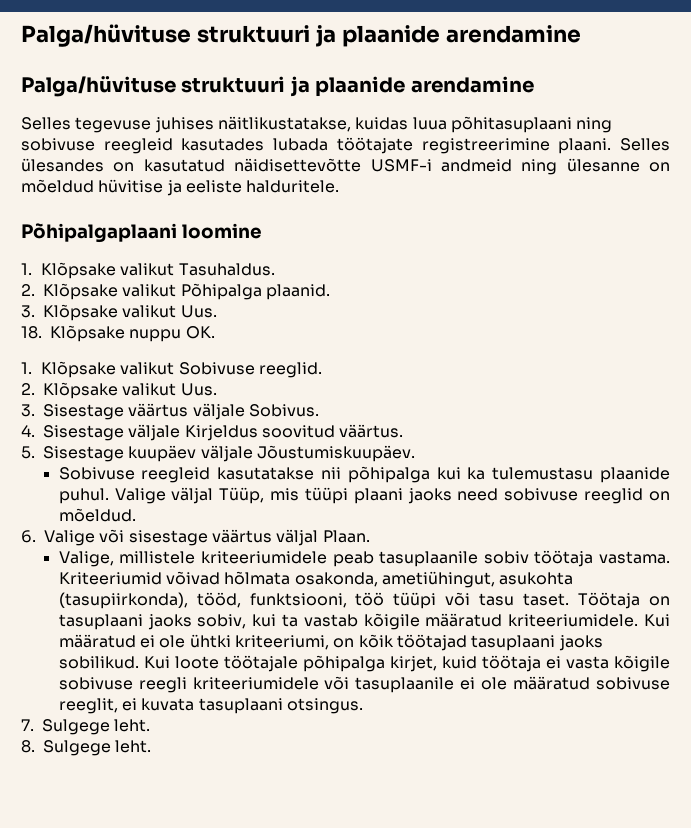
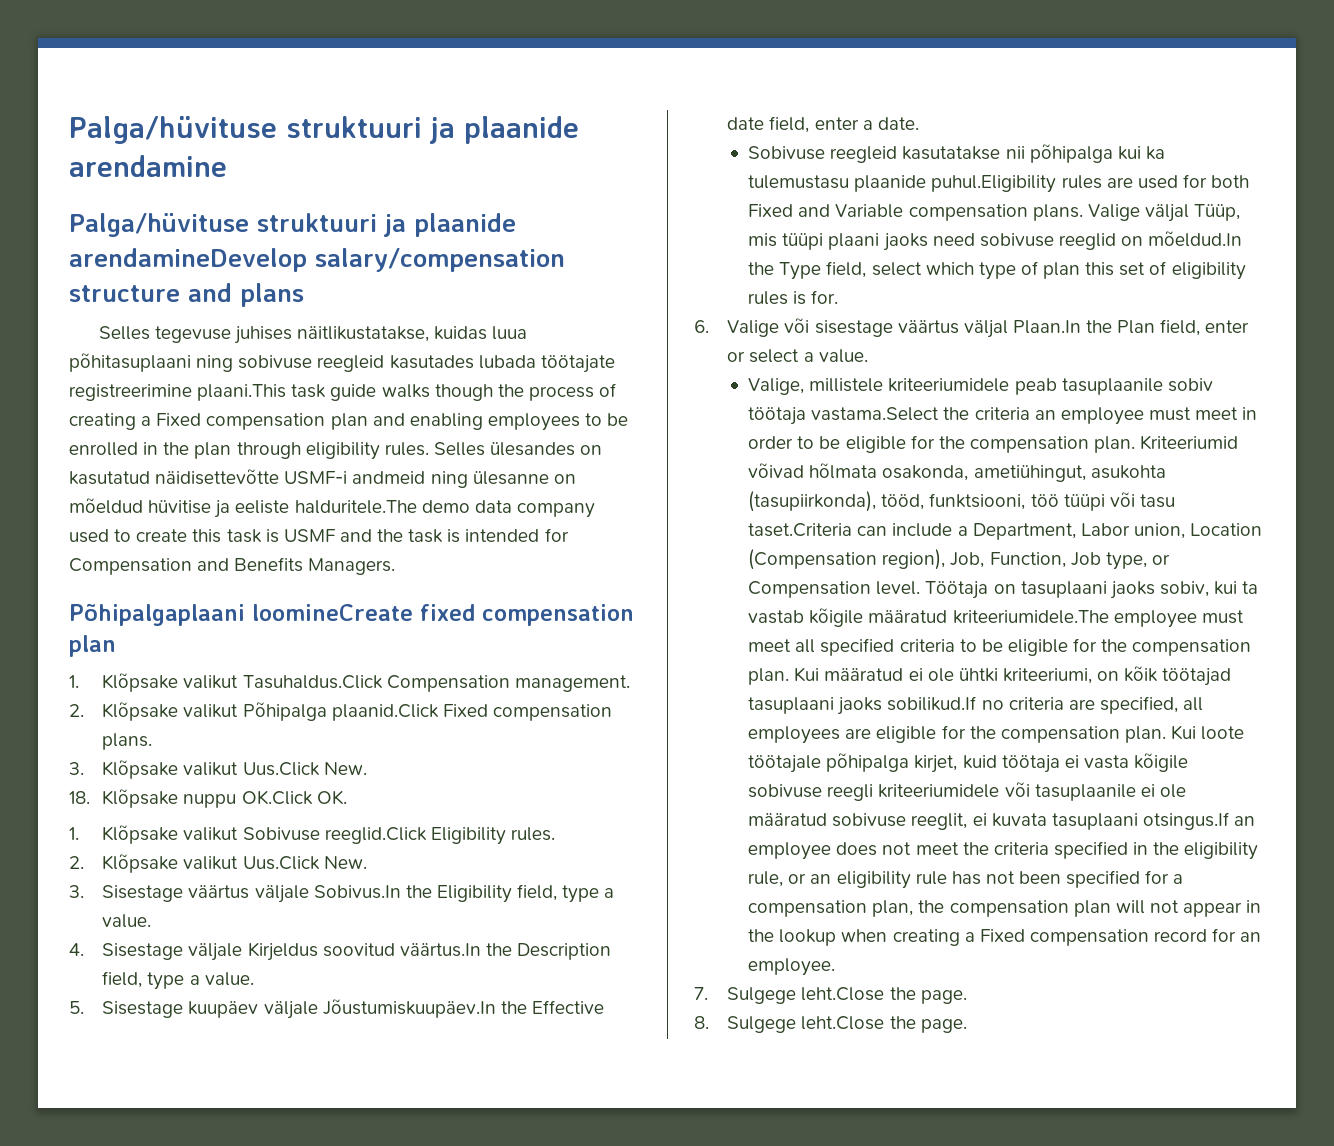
[410,76,534,93] arendamine -> [69,248,565,272] [69,283,304,307] arendamineDevelop salary/compensation structure and plans
[558,138,612,154] plaani. -> [197,383,617,401] [69,413,629,431] [69,442,429,460] plaani.This task guide walks though the process of creating a Fixed compensation plan and enabling employees to be enrolled in the plan through eligibility rules.
[246,180,340,193] [21,223,262,243] [21,262,275,279] halduritele. // Põhipalgaplaani loomine // 1. Klõpsake valikut Tasuhaldus. -> [294,500,595,518] [69,528,569,543] [69,557,396,575] [69,603,634,626] [69,635,116,657] [69,673,630,692] halduritele.The demo data company used to create this task is USMF and the task is intended for Compensation and Benefits Managers. // Põhipalgaplaani loomineCreate fixed compensation plan // 1. Klõpsake valikut Tasuhaldus.Click Compensation management.
[265,284,330,300] plaanid. -> [331,704,612,721] [102,733,153,750] plaanid.Click Fixed compensation plans.
[180,305,217,318] Uus. -> [242,762,367,776] Uus.Click New.
(182, 335) none -> [241,790,313,805] OK.Click
[259,362,323,378] [21,382,217,399] reeglid. // 2. Klõpsake valikut Uus. -> [324,827,555,845] [69,854,367,873] reeglid.Click Eligibility rules. // 2. Klõpsake valikut Uus.Click New.
[248,404,319,417] Sobivus. -> [313,884,615,903] [102,914,152,928] Sobivus.In the Eligibility field, type a value.
[339,424,404,438] [21,445,415,462] väärtus. // 5. Sisestage kuupäev väljale Jõustumiskuupäev. -> [399,943,612,960] [102,971,254,990] [69,999,604,1019] [727,116,919,133] väärtus.In the Description field, type a value. // 5. Sisestage kuupäev väljale Jõustumiskuupäev.In the Effective date field, enter a date.
[58,488,109,504] puhul. -> [931,174,1250,193] [748,204,1083,221] puhul.Eligibility rules are used for both Fixed and Variable compensation plans.
[58,508,136,522] mõeldud. -> [1148,231,1243,247] [748,261,1246,280] [748,290,839,305] mõeldud.In the Type field, select which type of plan this set of eligibility rules is for.
[322,530,370,543] Plaan. -> [1012,319,1250,336] [727,349,868,363] Plaan.In the Plan field, enter or select a value.
[599,551,670,564] vastama. -> [811,407,1258,425] [748,435,1136,453] vastama.Select the criteria an employee must meet in order to be eligible for the compensation plan.
[523,593,570,606] taset. -> [748,523,1263,540] [748,549,1170,570] [748,581,921,598] taset.Criteria can include a Department, Labor union, Location (Compensation region), Job, Function, Job type, or Compensation level.
[508,614,639,627] kriteeriumidele. -> [952,610,1244,628] [748,638,1252,656] [748,668,790,685] kriteeriumidele.The employee must meet all specified criteria to be eligible for the compensation plan.
[58,656,139,669] sobilikud. -> [887,696,1204,714] [748,725,1166,744] sobilikud.If no criteria are specified, all employees are eligible for the compensation plan.
[286,698,363,714] otsingus. -> [1142,812,1256,830] [748,841,1259,860] [748,870,1184,889] [748,900,1262,917] [748,928,1262,946] [748,958,836,976] otsingus.If an employee does not meet the criteria specified in the eligibility rule, or an eligibility rule has not been specified for a compensation plan, the compensation plan will not appear in the lookup when creating a Fixed compensation record for an employee.
[114,719,151,732] leht. -> [801,987,967,1004] leht.Close the page.
[115,740,152,753] leht. -> [801,1016,967,1033] leht.Close the page.

